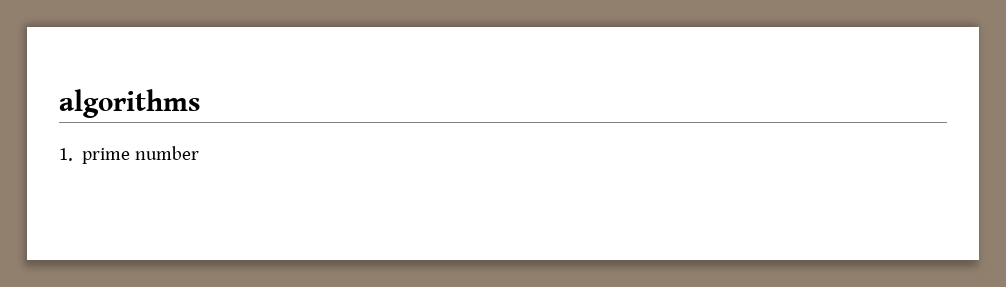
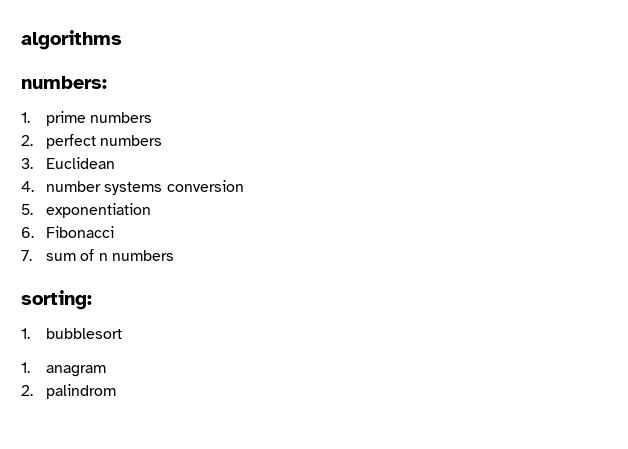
(200, 103) none -> [21,76,107,89] // numbers:
[135,146,200,160] number -> [90,112,153,123] [21,134,163,149] [21,157,116,169] [21,180,244,195] [21,203,152,218] [21,226,115,238] [21,249,174,261] [21,290,92,310] [21,328,123,339] [21,362,107,377] [21,384,117,399] numbers // 2. perfect numbers // 3. Euclidean // 4. number systems conversion // 5. exponentiation // 6. Fibonacci // 7. sum of n numbers // sorting: // 1. bubblesort // 1. anagram // 2. palindrom

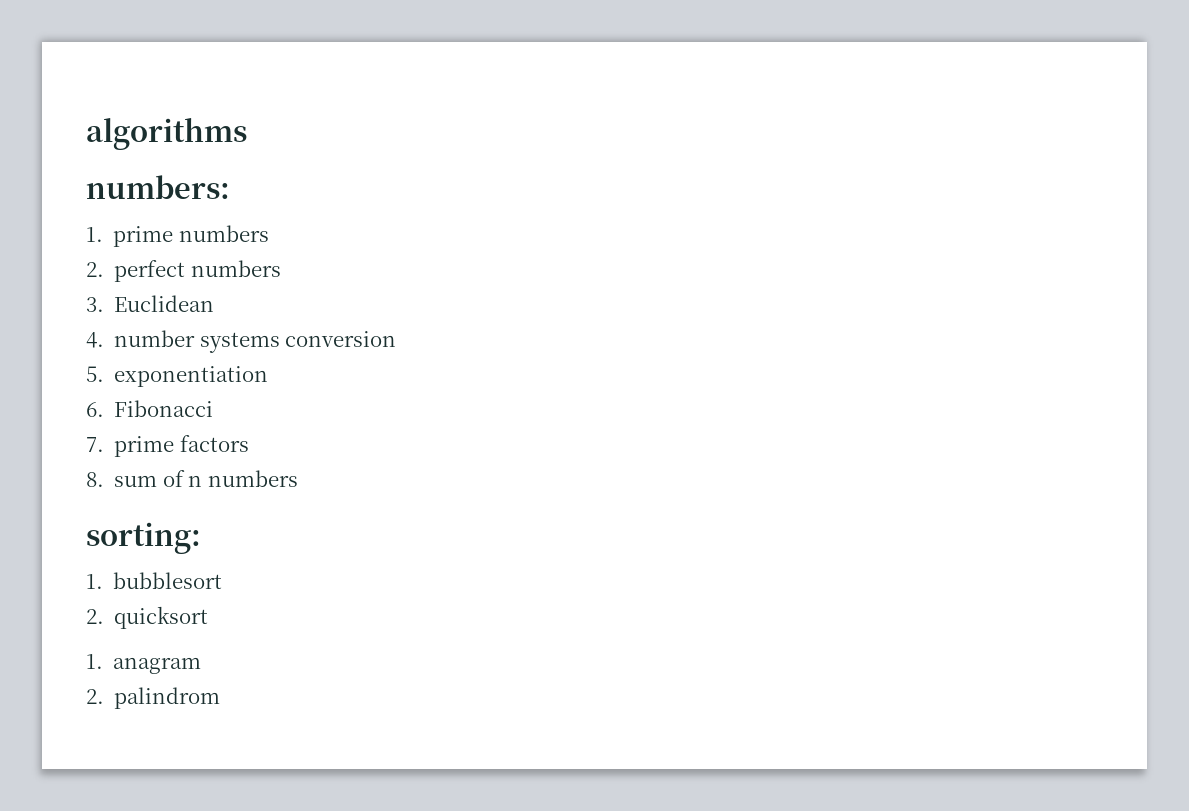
(32, 255) none -> [114,435,249,457] [86,472,104,487] prime factors // 8.
(123, 333) none -> [86,606,209,629] // 2. quicksort

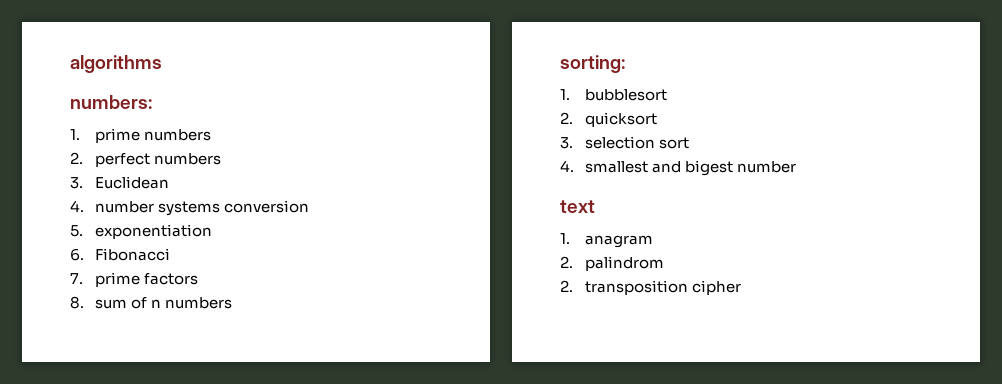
(209, 617) none -> [560,136,690,149] [560,160,797,176] [560,200,595,213] // 3. selection sort // 4. smallest and bigest number // text
(221, 698) none -> [560,280,742,295] // 2. transposition cipher

